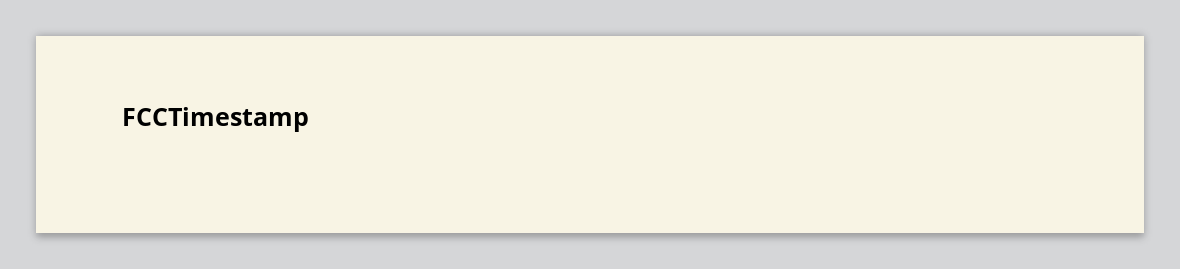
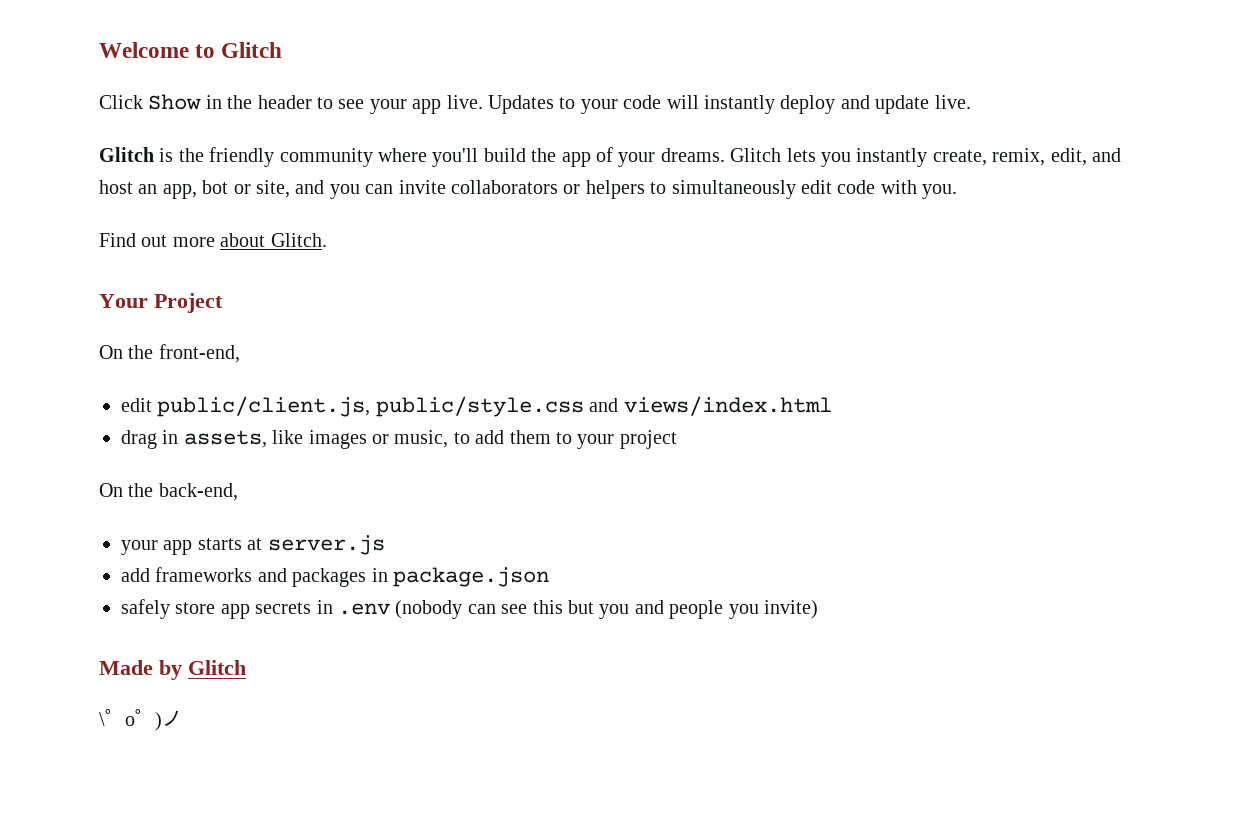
[122,107,309,132] FCCTimestamp -> [99,42,283,58] [99,94,971,114] [99,147,1121,167] [99,180,958,199] [99,233,327,247] [99,293,223,313] [99,344,240,363] [121,396,832,417] [121,430,677,449] [99,483,238,501] [121,535,385,555] [121,567,549,587] [121,599,818,619] [99,660,246,680] [99,709,182,731] Welcome to Glitch // Click Show in the header to see your app live. Updates to your code will instantly deploy and update live. // Glitch is the friendly community where you'll build the app of your dreams. Glitch lets you instantly create, remix, edit, and host an app, bot or site, and you can invite collaborators or helpers to simultaneously edit code with you. // Find out more about Glitch. // Your Project // On the front-end, // edit public/client.js, public/style.css and views/index.html // drag in assets, like images or music, to add them to your project // On the back-end, // your app starts at server.js // add frameworks and packages in package.json // safely store app secrets in .env (nobody can see this but you and people you invite) // Made by Glitch // \゜o゜)ノ

